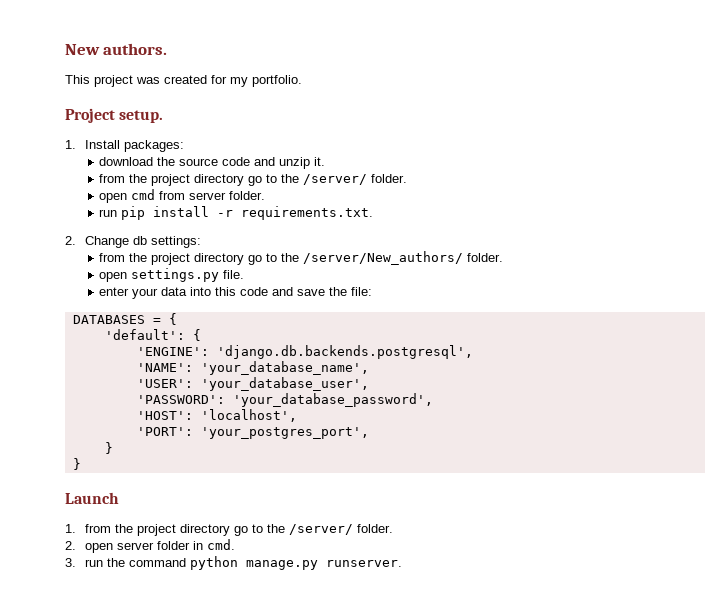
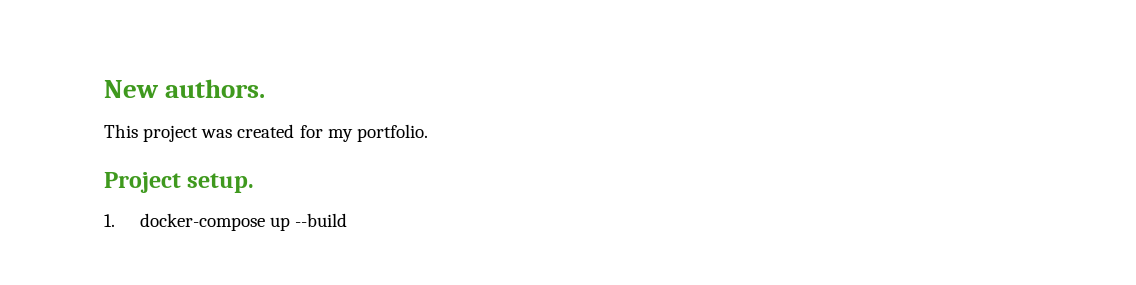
[85,140,185,152] [99,157,326,169] [99,174,408,186] [99,189,266,203] [99,206,374,220] [65,236,202,248] [99,251,504,265] [99,268,245,282] [99,287,373,299] [72,313,177,325] [104,329,201,341] [136,345,473,359] [136,361,369,375] [136,377,369,391] [136,393,433,407] [136,409,297,422] [136,427,369,439] [104,442,113,454] [72,458,81,470] [65,492,119,504] [65,524,394,536] [65,539,236,553] [65,556,403,570] Install packages: // download the source code and unzip it. // from the project directory go to the /server/ folder. // open cmd from server folder. // run pip install -r requirements.txt. // 2. Change db settings: // from the project directory go to the /server/New_authors/ folder. // open settings.py file. // enter your data into this code and save the file: // DATABASES = { // 'default': { // 'ENGINE': 'django.db.backends.postgresql', // 'NAME': 'your_database_name', // 'USER': 'your_database_user', // 'PASSWORD': 'your_database_password', // 'HOST': 'localhost', // 'PORT': 'your_postgres_port', // } // } // Launch // 1. from the project directory go to the /server/ folder. // 2. open server folder in cmd. // 3. run the command python manage.py runserver. -> [139,213,348,231] docker-compose up --build

